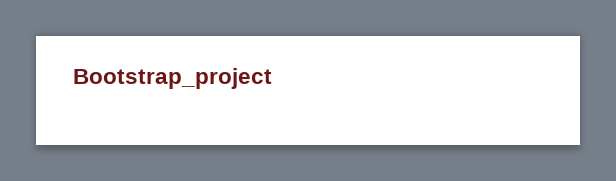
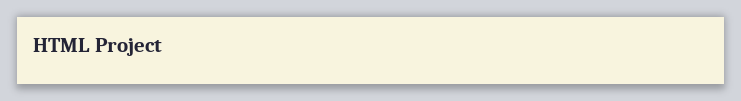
[73,68,272,89] Bootstrap_project -> [33,38,162,56] HTML Project

